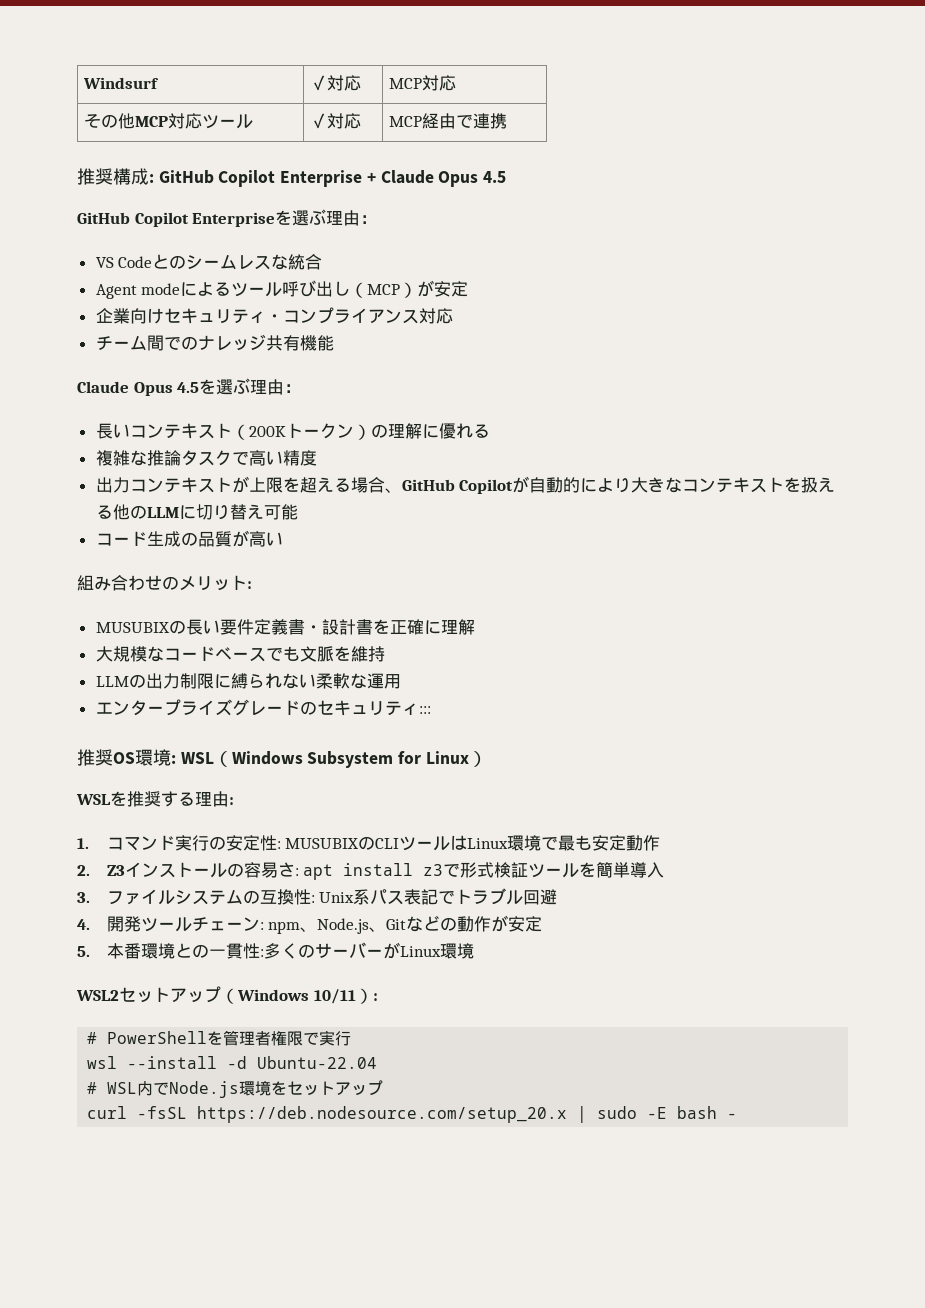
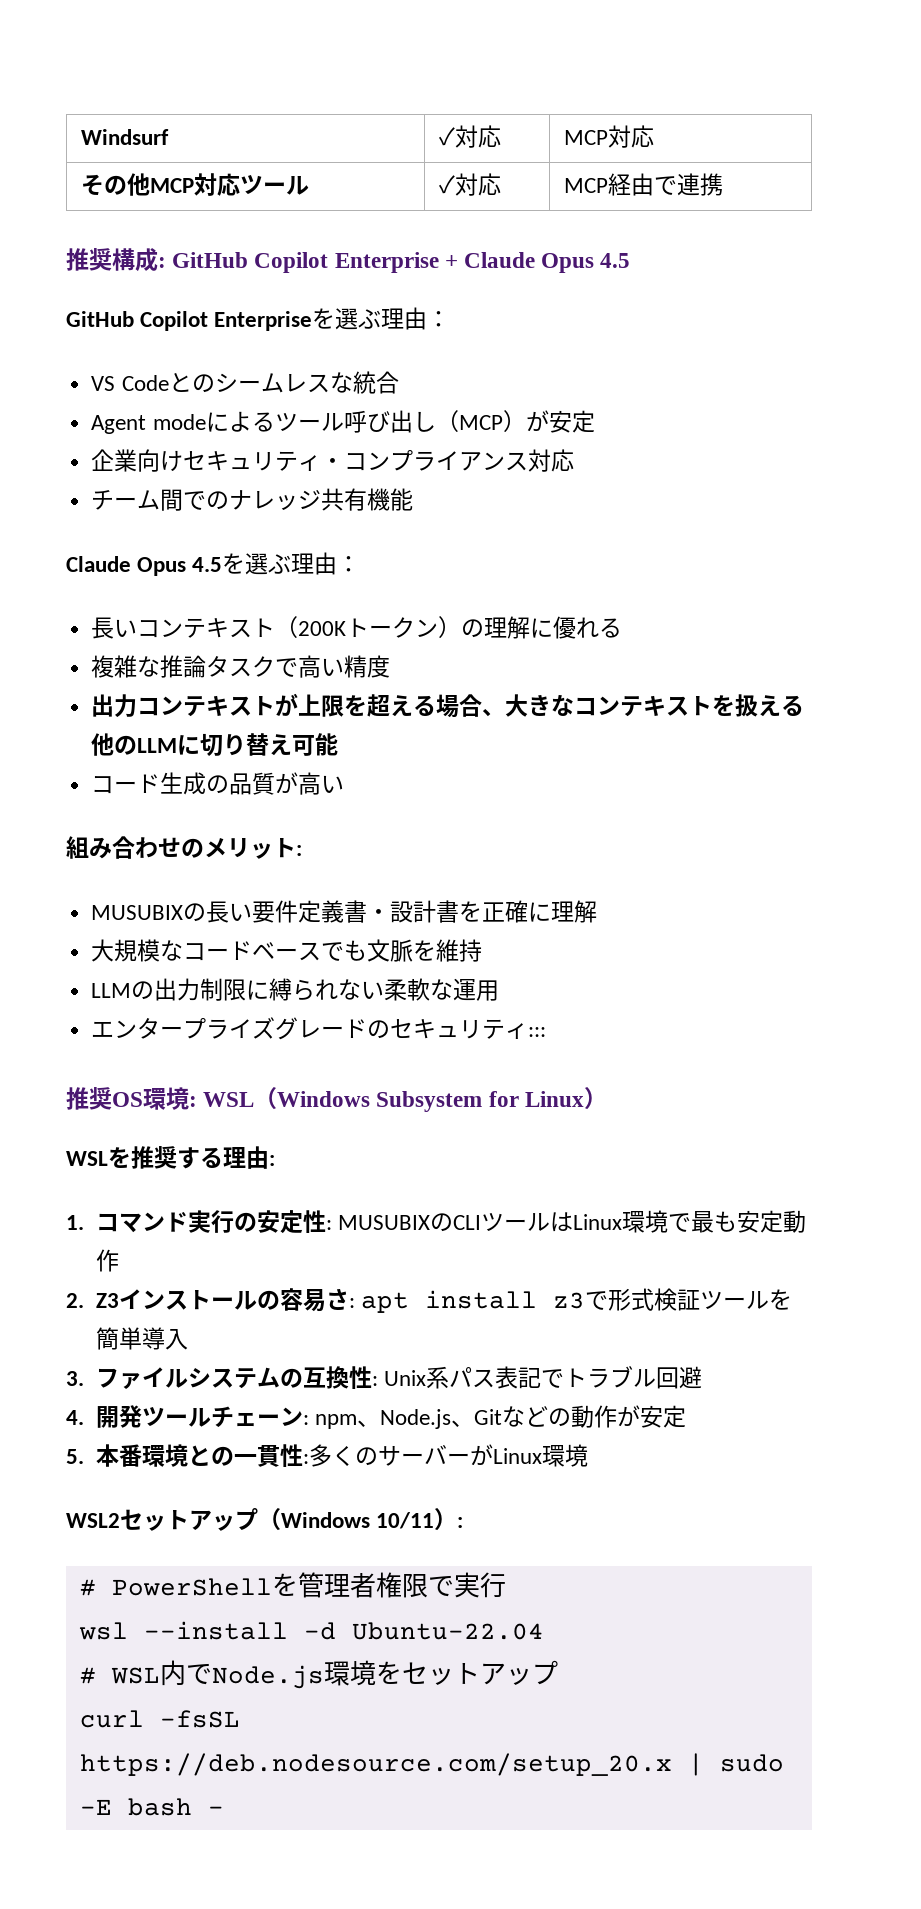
[401,476,632,494] GitHub Copilotが自動的により -> (506, 713) none

